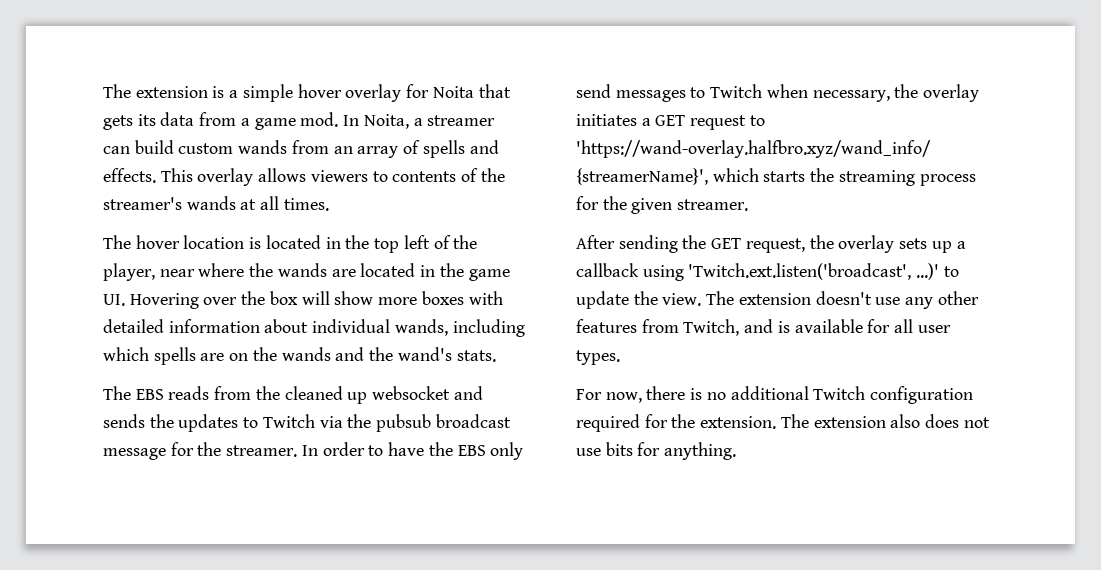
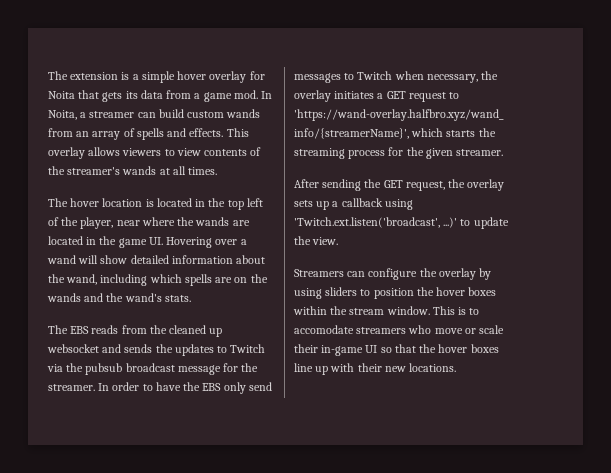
(388, 176) none -> [176,148,201,156] view
[241,291,503,305] the box will show more boxes with -> [240,239,247,245] [47,255,128,264] a wand will show
[312,319,448,336] individual wands, -> [48,274,98,285] the wand,
[706,291,979,309] [576,319,951,336] [576,350,620,365] [576,386,974,404] [576,414,990,432] [576,442,737,460] The extension doesn't use any other features from Twitch, and is available for all user types. // For now, there is no additional Twitch configuration required for the extension. The extension also does not use bits for anything. -> [294,268,492,280] [294,287,497,299] [293,306,480,315] [294,325,505,334] [294,344,499,356] [294,363,457,375] // Streamers can configure the overlay by using sliders to position the hover boxes within the stream window. This is to accomodate streamers who move or scale their in-game UI so that the hover boxes line up with their new locations.

